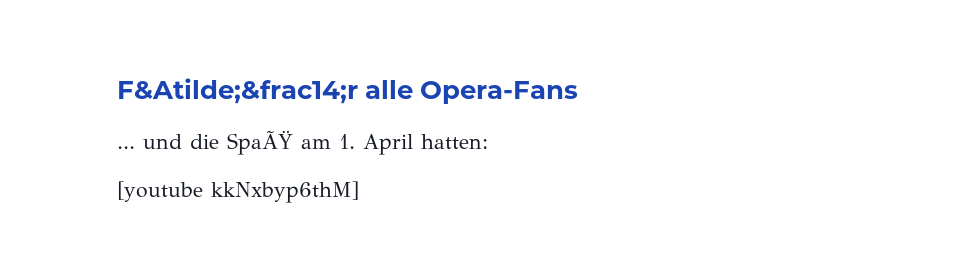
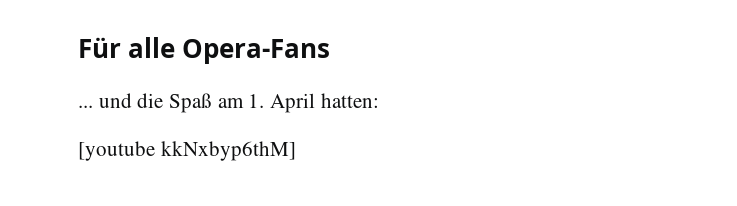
[117,78,358,104] F&Atilde;&frac14;r -> [78,37,121,58] Für
[227,130,293,155] SpaÃŸ -> [169,93,213,113] Spaß

